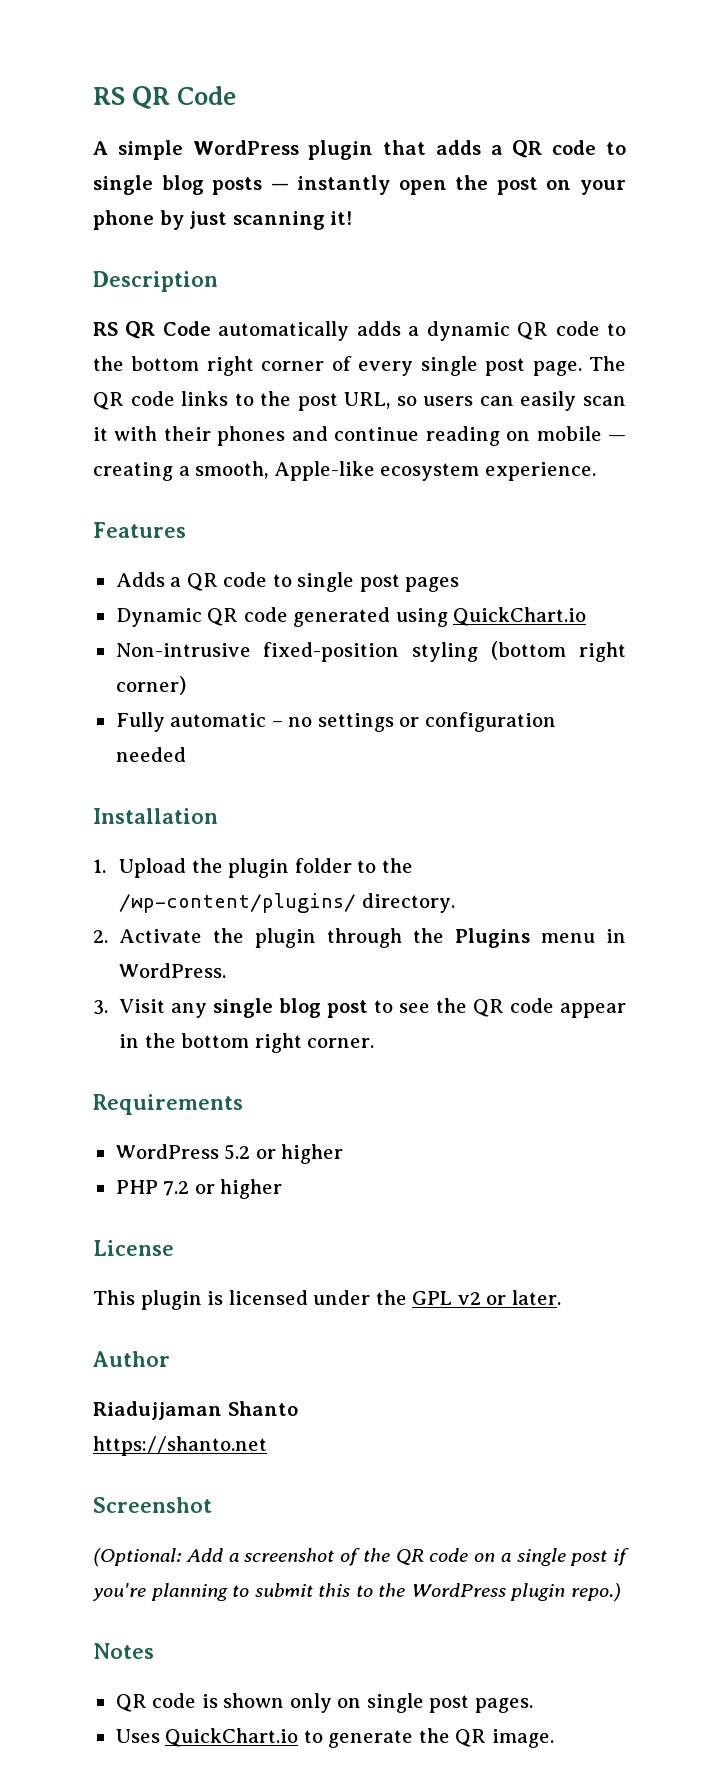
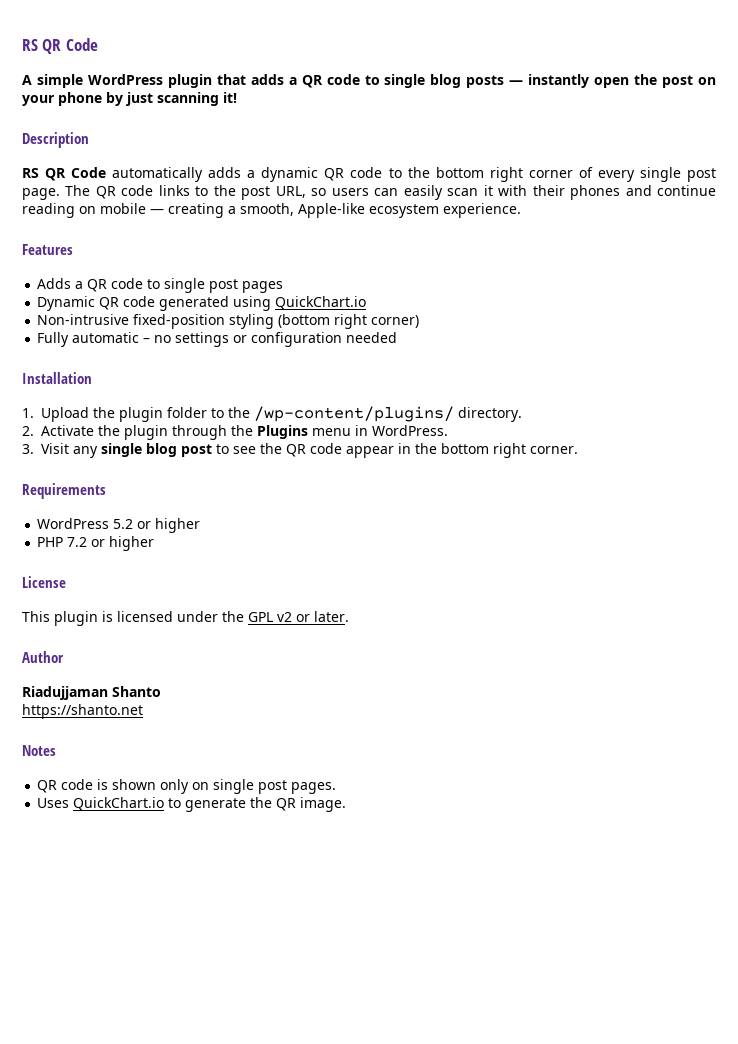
[93,1497,212,1513] [93,1548,629,1567] [93,1583,621,1602] // Screenshot // (Optional: Add a screenshot of the QR code on a single post if you're planning to submit this to the WordPress plugin repo.) -> (143, 711) none

